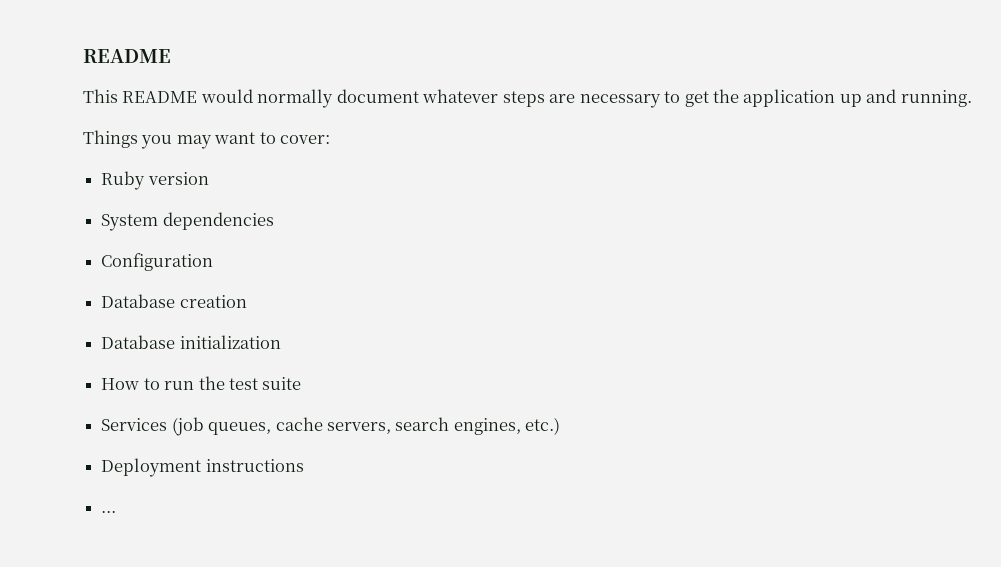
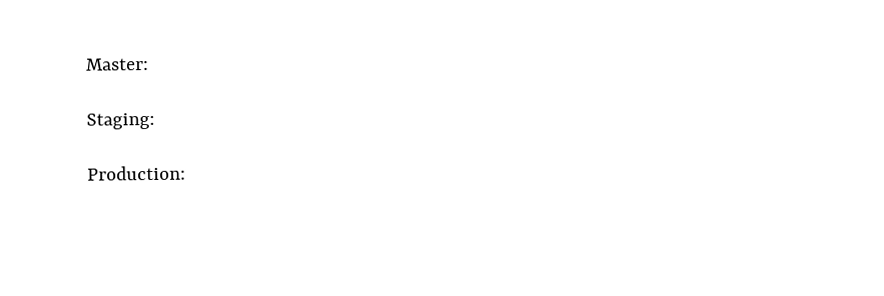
[83,49,171,63] [83,89,972,108] [83,130,331,149] [101,171,209,190] [101,212,274,231] [101,253,214,271] [101,294,247,308] [101,335,281,349] [101,376,302,390] [101,417,561,436] [101,458,304,477] [101,510,117,513] README // This README would normally document whatever steps are necessary to get the application up and running. // Things you may want to cover: // Ruby version // System dependencies // Configuration // Database creation // Database initialization // How to run the test suite // Services (job queues, cache servers, search engines, etc.) // Deployment instructions // ... -> [86,58,149,71] [86,112,155,130] [87,165,186,181] Master: // Staging: // Production:

